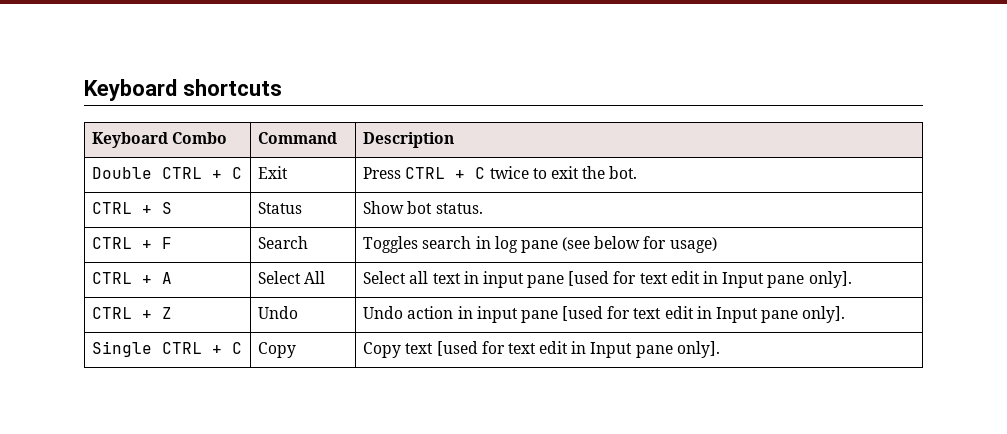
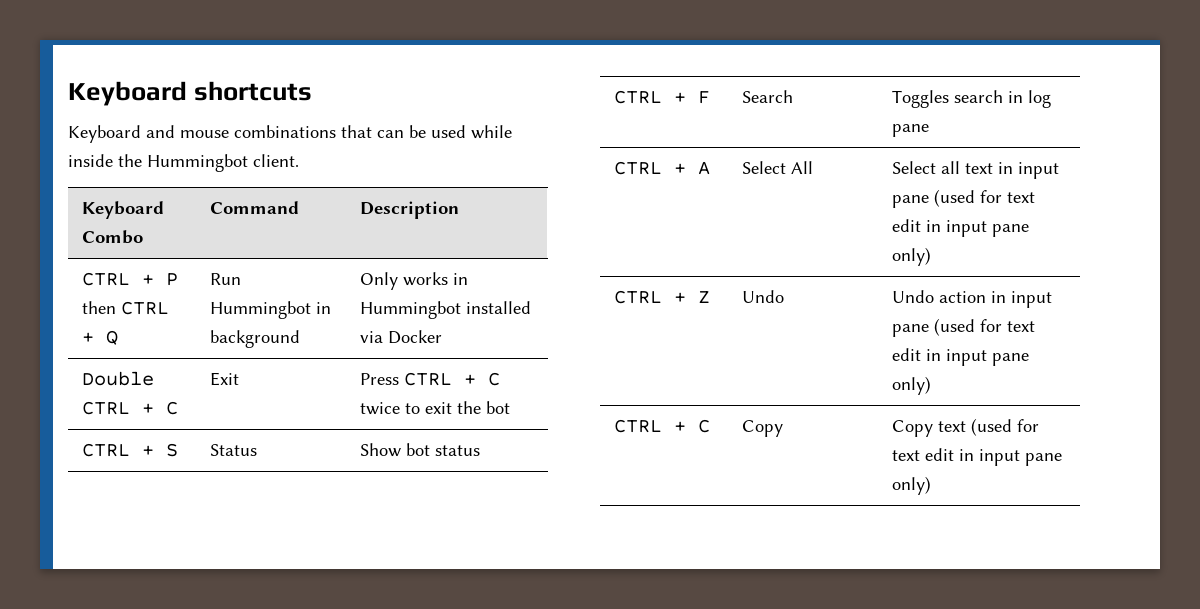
[92,132,228,148] [258,132,338,144] [363,132,455,148] // Keyboard Combo | Command | Description -> [68,125,512,143] [68,154,299,172] [82,201,165,219] [82,230,144,244] [210,201,300,214] [360,201,460,219] [82,272,179,286] [82,301,170,315] [82,330,119,345] [210,273,242,285] [210,301,332,319] [210,330,301,348] [360,272,469,290] [360,301,532,319] [360,330,443,344] // Keyboard and mouse combinations that can be used while inside the Hummingbot client. // Keyboard Combo | Command | Description // CTRL + P then CTRL + Q | Run Hummingbot in background | Only works in Hummingbot installed via Docker
[609,166,638,179] bot. -> [486,401,511,414] bot
[435,203,483,214] status. -> [435,445,481,456] status
[562,236,717,253] (see below for usage) -> (930, 130) none
[568,271,852,288] [used for text edit in Input pane only]. -> [934,189,1036,207] [892,219,1030,237] [892,247,932,266] (used for text edit in input pane only)
[562,306,846,323] [92,341,153,357] [used for text edit in Input pane only]. // Single -> [934,318,1036,336] [892,348,1030,366] [892,376,932,395] (used for text edit in input pane only) //
[436,341,720,358] [used for text edit in Input pane only]. -> [971,418,1040,436] [892,448,1063,466] [892,476,932,495] (used for text edit in input pane only)

